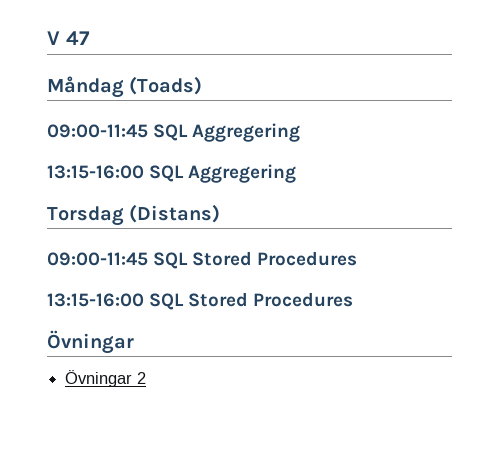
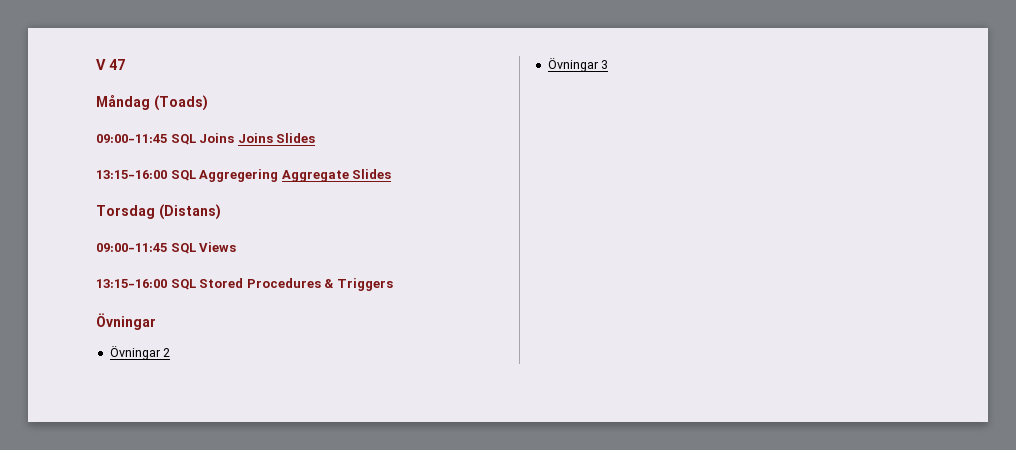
[192,123,301,142] Aggregering -> [199,133,316,143] Joins Joins Slides
(297, 173) none -> [281,169,392,182] Aggregate Slides
[192,251,358,266] Stored Procedures -> [199,242,237,252] Views
(354, 299) none -> [324,278,393,291] & Triggers
(147, 378) none -> [547,58,609,72] // Övningar 3

